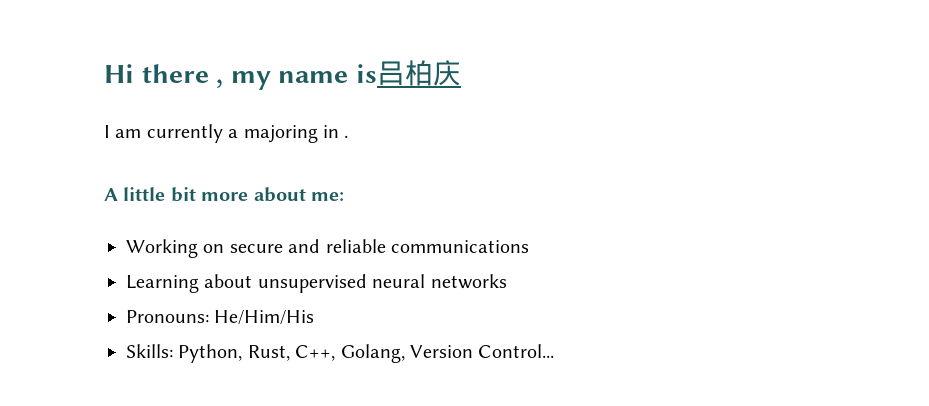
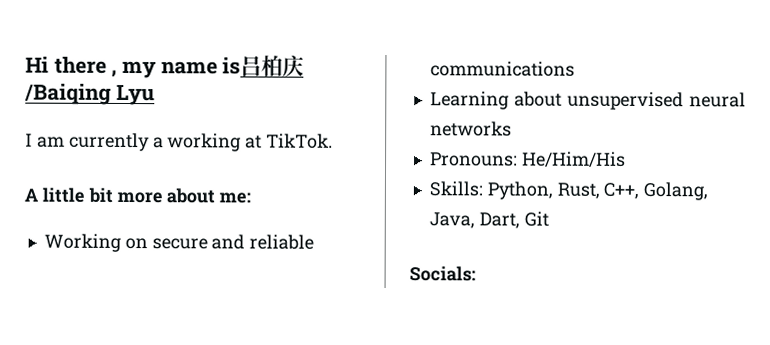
(461, 73) none -> [24,83,155,106] /Baiqing Lyu
[243,125,349,143] majoring in . -> [167,133,334,152] working at TikTok.
[410,344,555,358] Version Control... -> [428,211,549,229] [409,266,476,282] Java, Dart, Git // Socials:

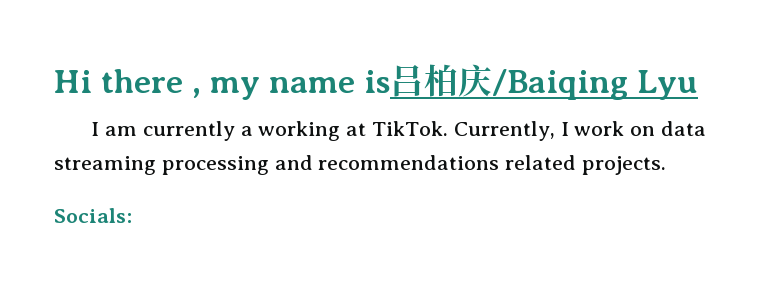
[24,187,252,204] [43,233,315,252] [429,61,575,77] [429,91,746,111] [429,121,512,137] [429,151,626,168] [428,181,709,201] [428,211,549,229] // A little bit more about me: // Working on secure and reliable communications // Learning about unsupervised neural networks // Pronouns: He/Him/His // Skills: Python, Rust, C++, Golang, Java, Dart, Git -> [453,121,707,141] [54,155,667,175] Currently, I work on data streaming processing and recommendations related projects.

